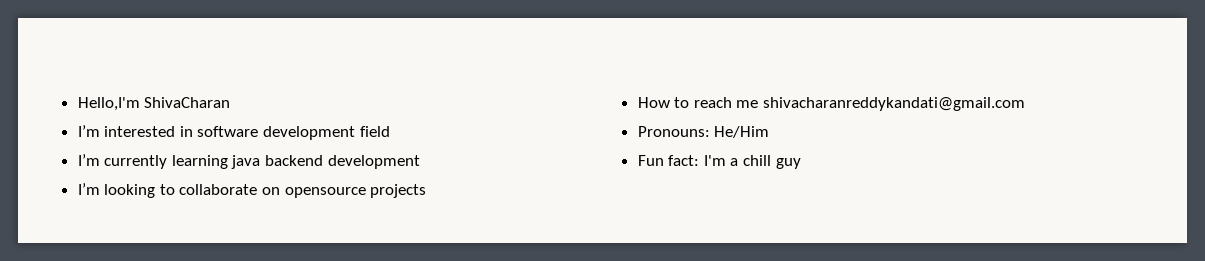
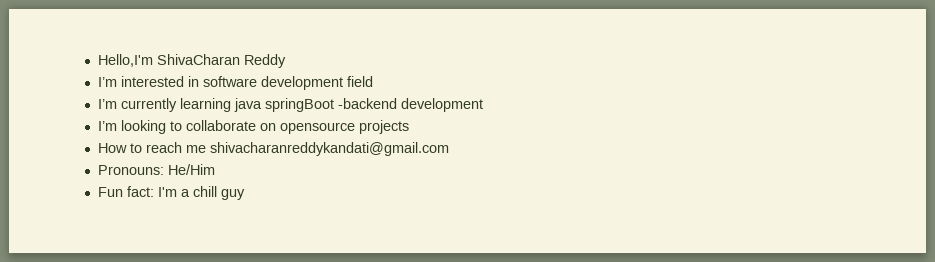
(231, 102) none -> [243,54,286,68] Reddy
[265,155,324,166] backend -> [264,98,397,112] springBoot -backend

